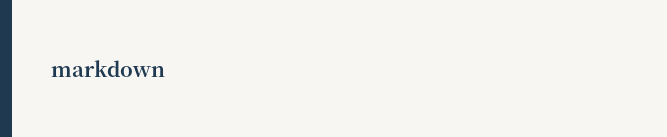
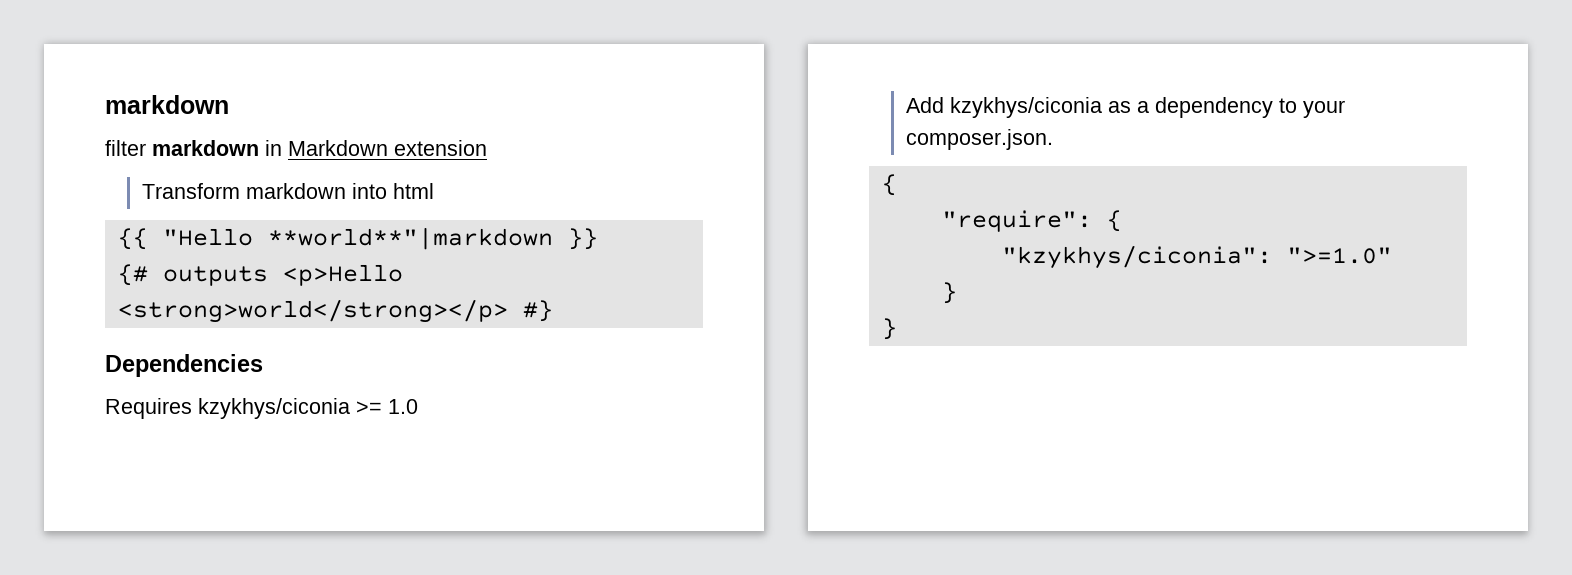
[51,60,165,77] markdown -> [105,95,229,114] [105,140,487,156] [141,183,434,199] [117,227,598,250] [117,264,403,286] [117,299,553,323] [105,354,263,377] [105,398,418,419] [905,97,1345,118] [905,129,1053,150] [881,174,897,196] [941,210,1122,232] [1001,245,1392,269] [941,282,957,304] [881,318,897,340] markdown // filter markdown in Markdown extension // Transform markdown into html // {{ "Hello **world**"|markdown }} // {# outputs <p>Hello <strong>world</strong></p> #} // Dependencies // Requires kzykhys/ciconia >= 1.0 // Add kzykhys/ciconia as a dependency to your composer.json. // { // "require": { // "kzykhys/ciconia": ">=1.0" // } // }

